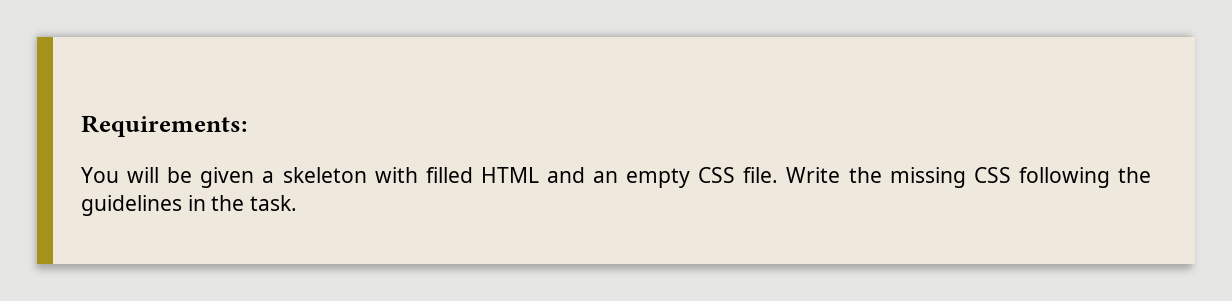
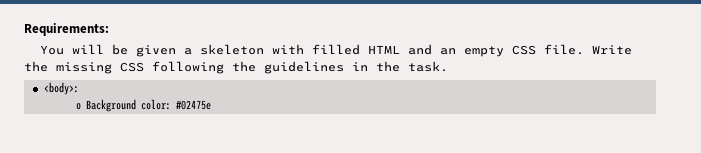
(298, 203) none -> [43,82,79,95] [75,99,211,112] // <body>: // o Background color: #02475e

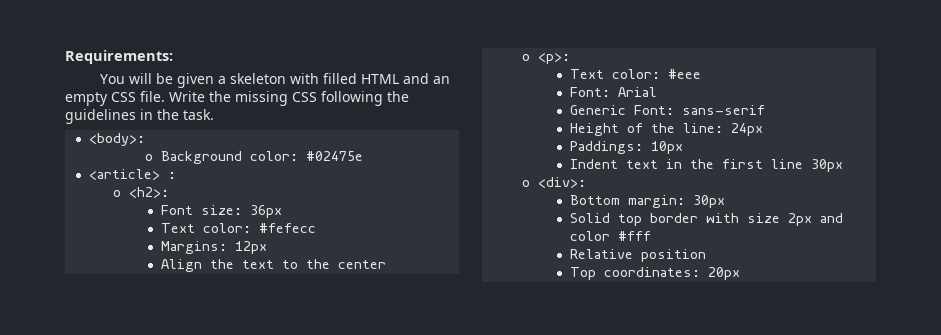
(211, 105) none -> [88,169,176,180] [113,187,170,198] [160,205,282,218] [160,223,316,233] [160,241,267,254] [160,259,386,272] [522,53,571,64] [569,69,701,79] [569,87,657,97] [569,105,765,115] [569,123,763,136] [569,141,683,154] [569,159,843,172] [522,177,587,188] [569,195,725,208] [569,213,843,226] [569,231,651,241] [569,249,706,262] [569,267,740,280] // <article> : // o <h2>: // Font size: 36px // Text color: #fefecc // Margins: 12px // Align the text to the center // o <p>: // Text color: #eee // Font: Arial // Generic Font: sans-serif // Height of the line: 24px // Paddings: 10px // Indent text in the first line 30px // o <div>: // Bottom margin: 30px // Solid top border with size 2px and color #fff // Relative position // Top coordinates: 20px

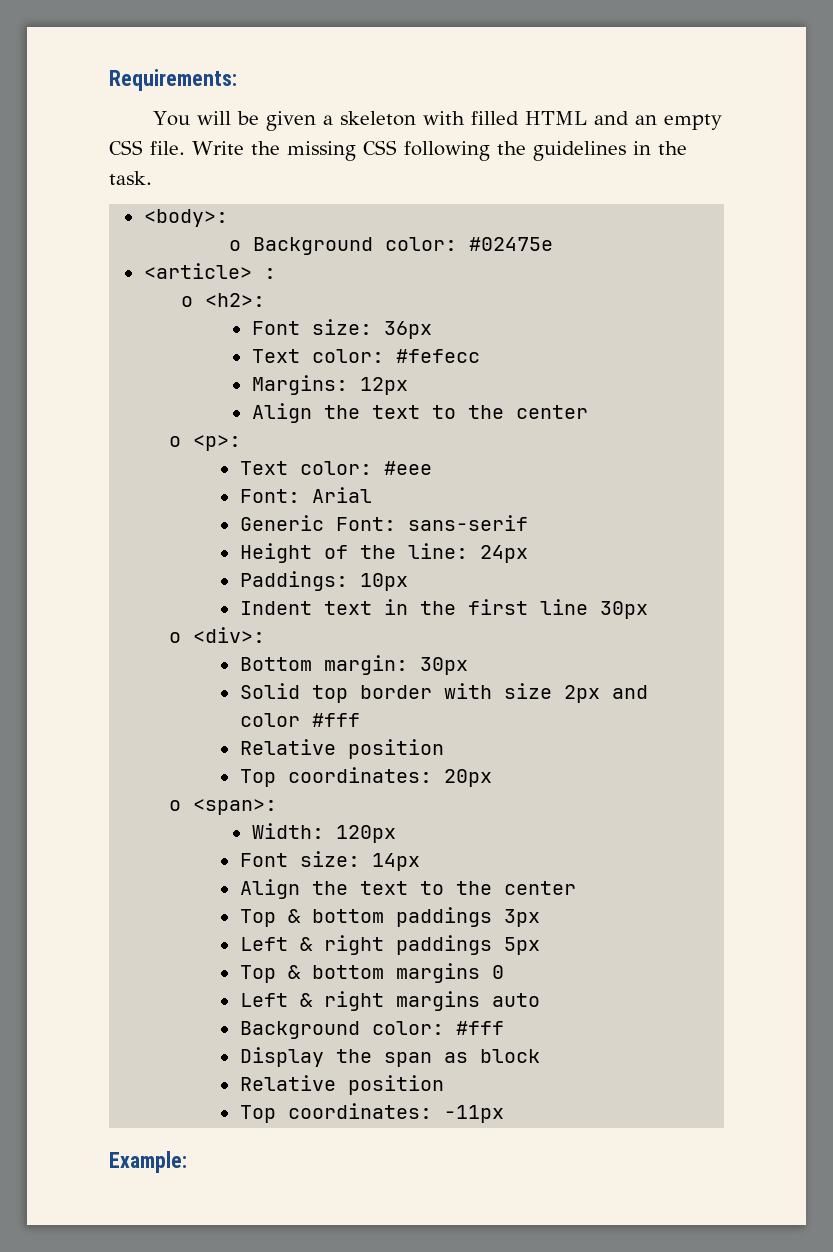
(740, 273) none -> [169,799,278,815] [251,823,396,843] [239,851,420,871] [239,879,576,899] [239,907,540,927] [239,935,540,955] [239,963,504,983] [239,991,540,1011] [239,1021,504,1039] [239,1047,540,1067] [239,1075,444,1095] [239,1103,504,1123] [109,1151,187,1173] // o <span>: // Width: 120px // Font size: 14px // Align the text to the center // Top & bottom paddings 3px // Left & right paddings 5px // Top & bottom margins 0 // Left & right margins auto // Background color: #fff // Display the span as block // Relative position // Top coordinates: -11px // Example:

